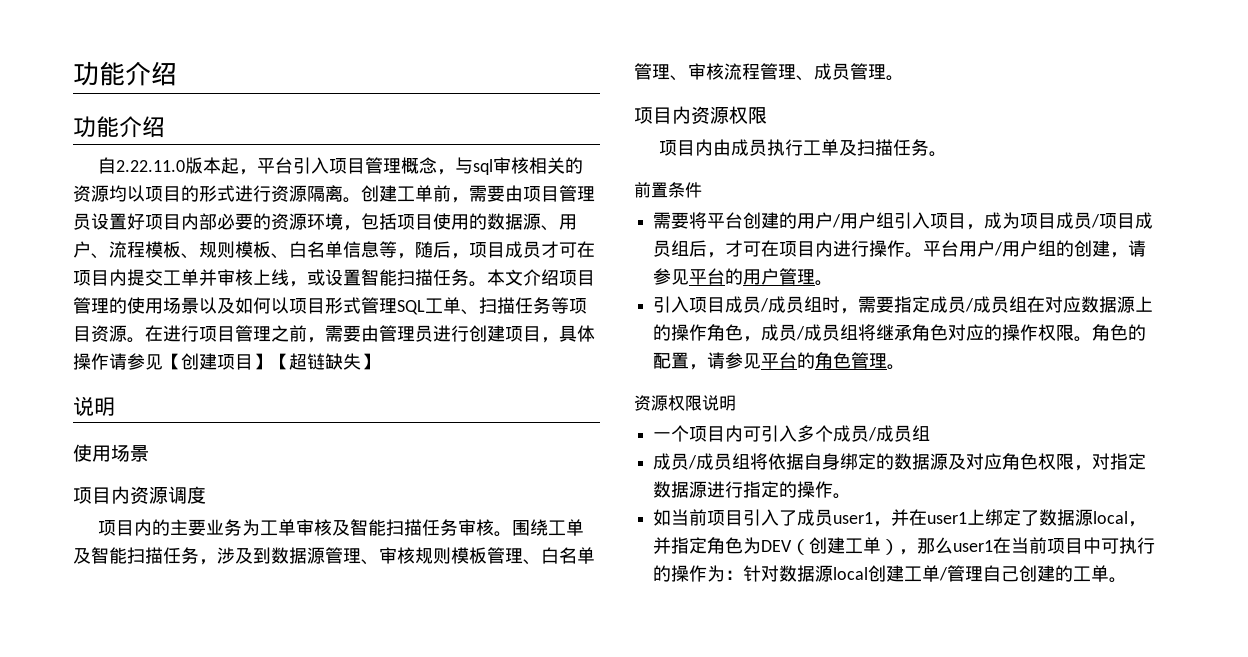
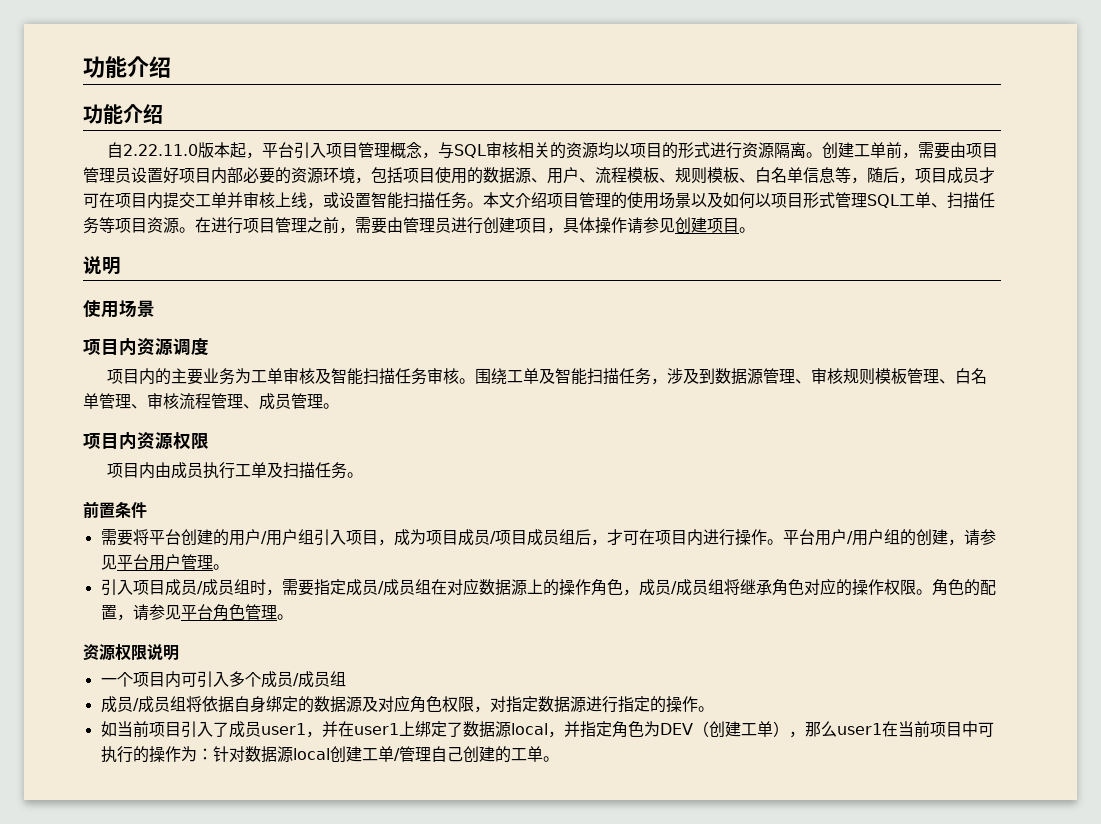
[472,159,493,175] sql -> [454,144,487,158] SQL
[163,353,379,370] 【创建项目】【超链缺失】 -> [675,217,755,234] 创建项目。
[725,268,744,285] 的 -> (149, 562) none
[797,352,816,369] 的 -> (213, 612) none

